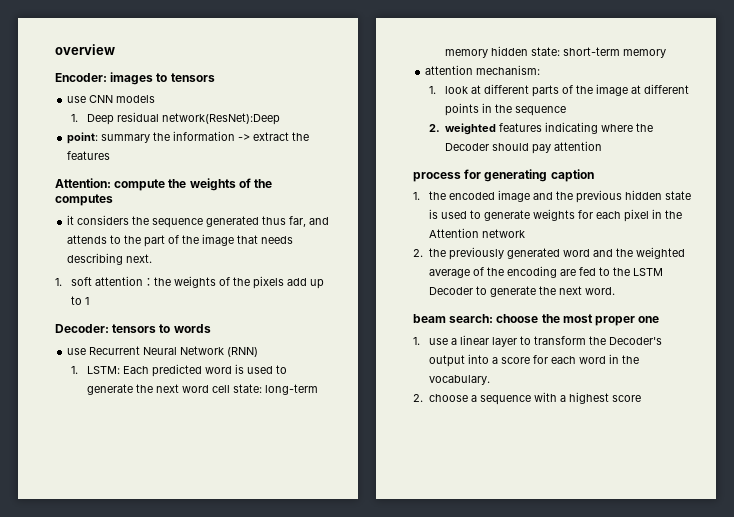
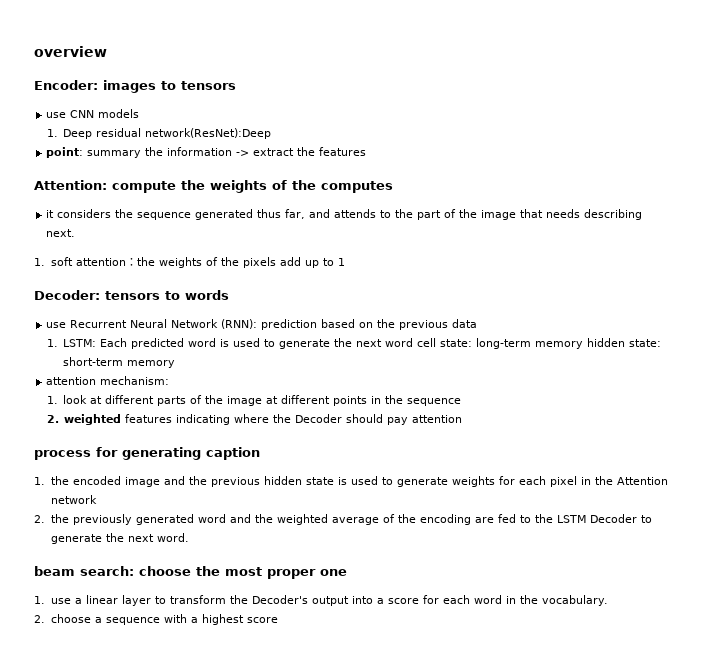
[227,347,259,357] (RNN) -> [221,319,478,330] (RNN): prediction based on the previous data

